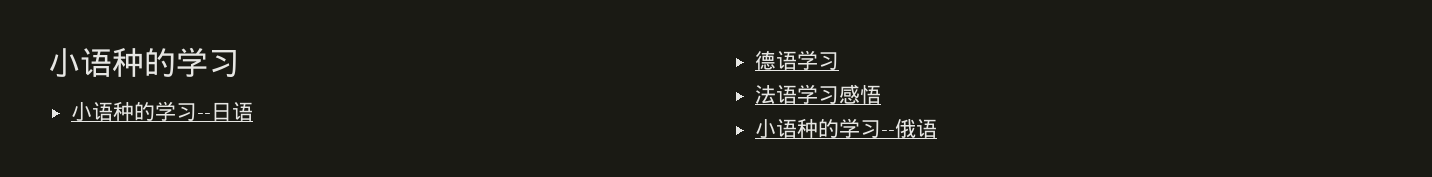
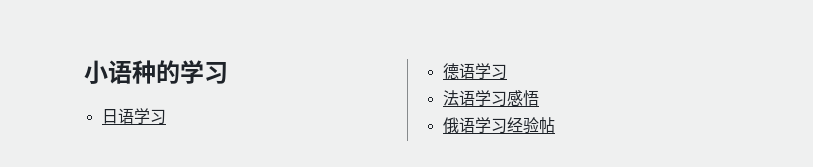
[70,101,253,121] 小语种的学习--日语 -> [101,108,166,125] 日语学习
[754,118,937,138] 小语种的学习--俄语 -> [442,117,555,134] 俄语学习经验帖

